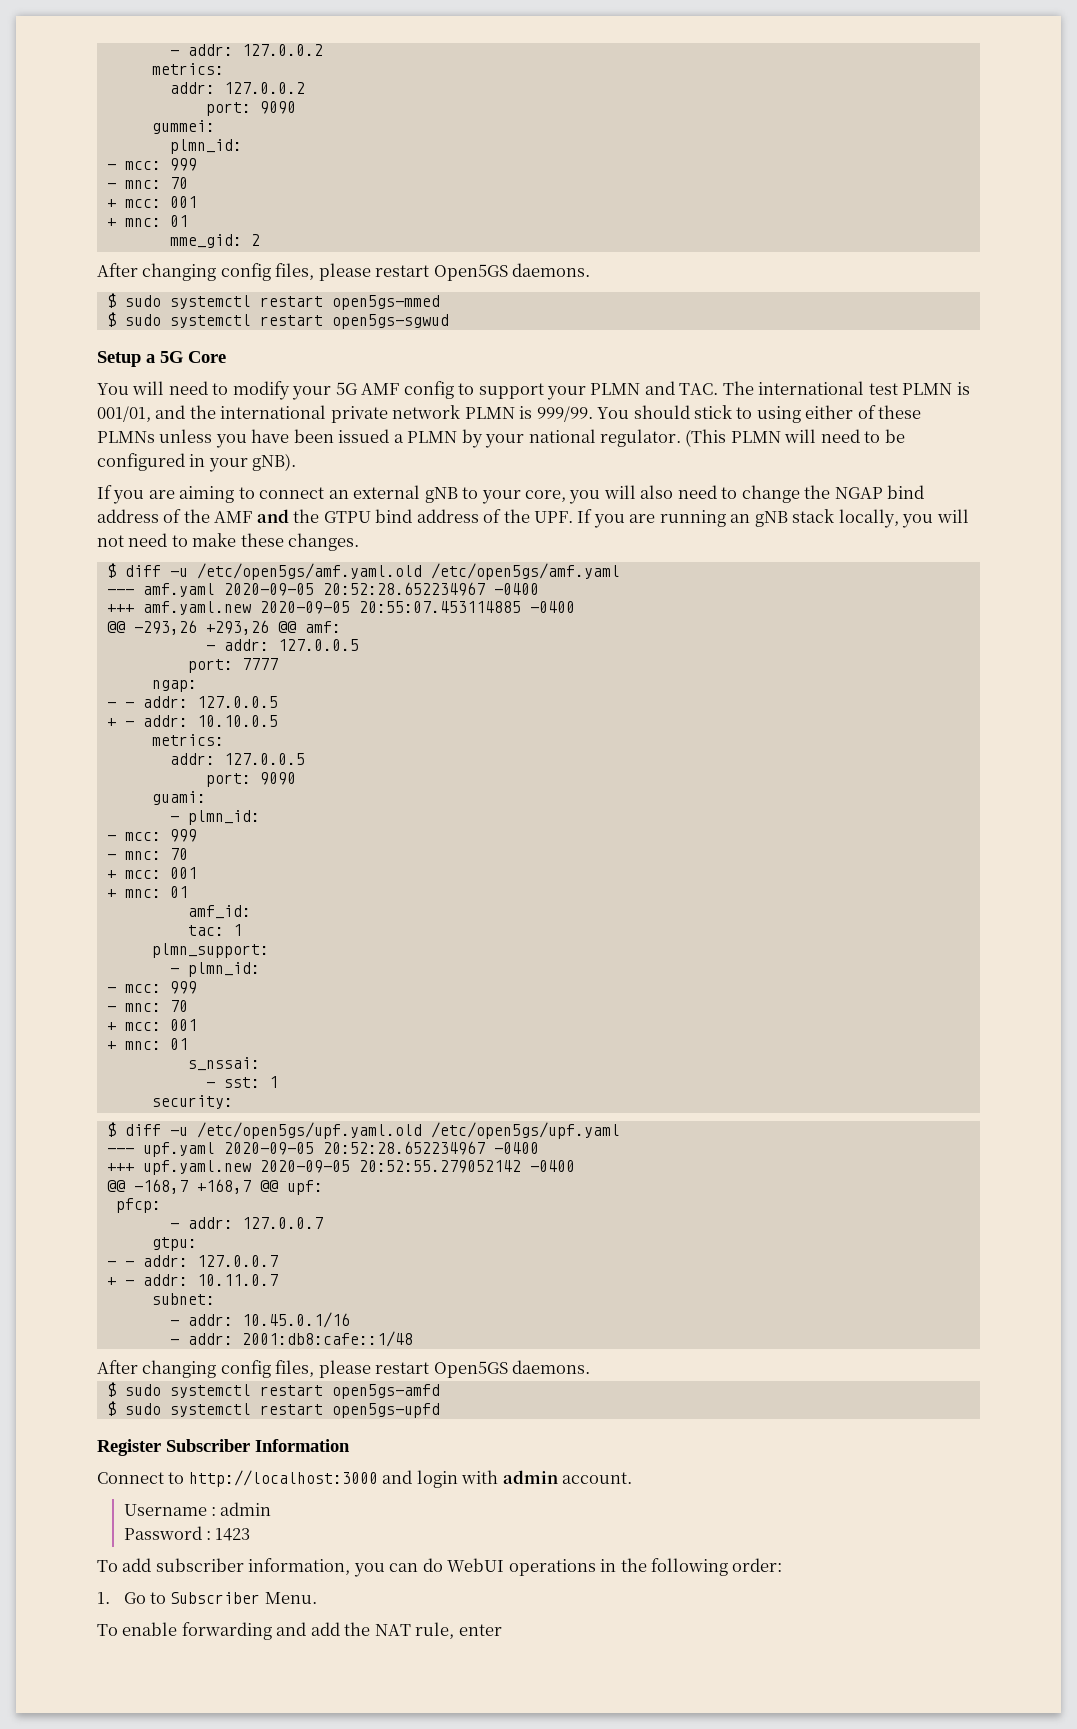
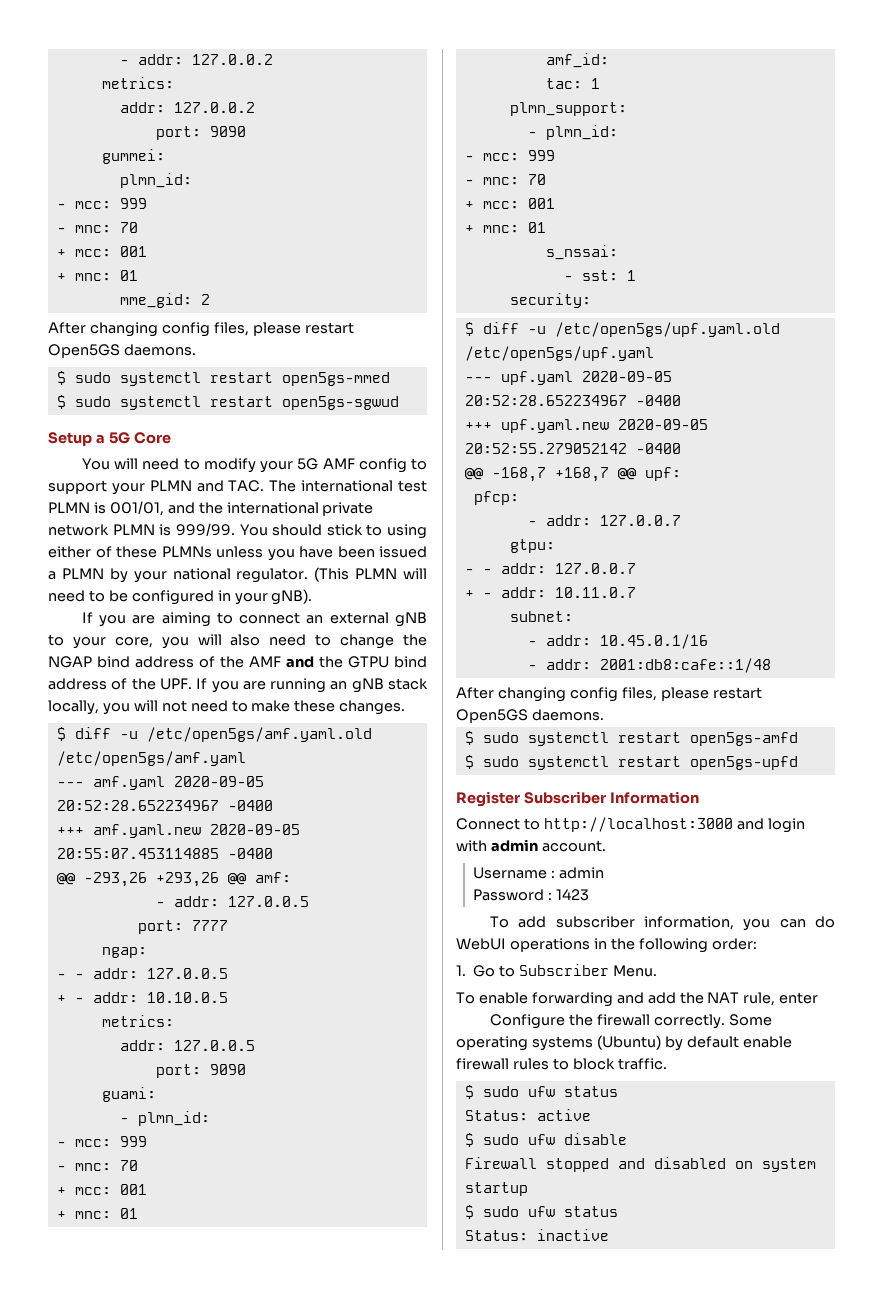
(502, 1630) none -> [489,1014,772,1029] [456,1035,792,1051] [456,1058,667,1070] [464,1085,618,1099] [464,1109,591,1121] [464,1133,627,1147] [464,1157,816,1172] [464,1182,528,1196] [464,1205,618,1219] [464,1229,609,1241] // Configure the firewall correctly. Some operating systems (Ubuntu) by default enable firewall rules to block traffic. // $ sudo ufw status // Status: active // $ sudo ufw disable // Firewall stopped and disabled on system startup // $ sudo ufw status // Status: inactive

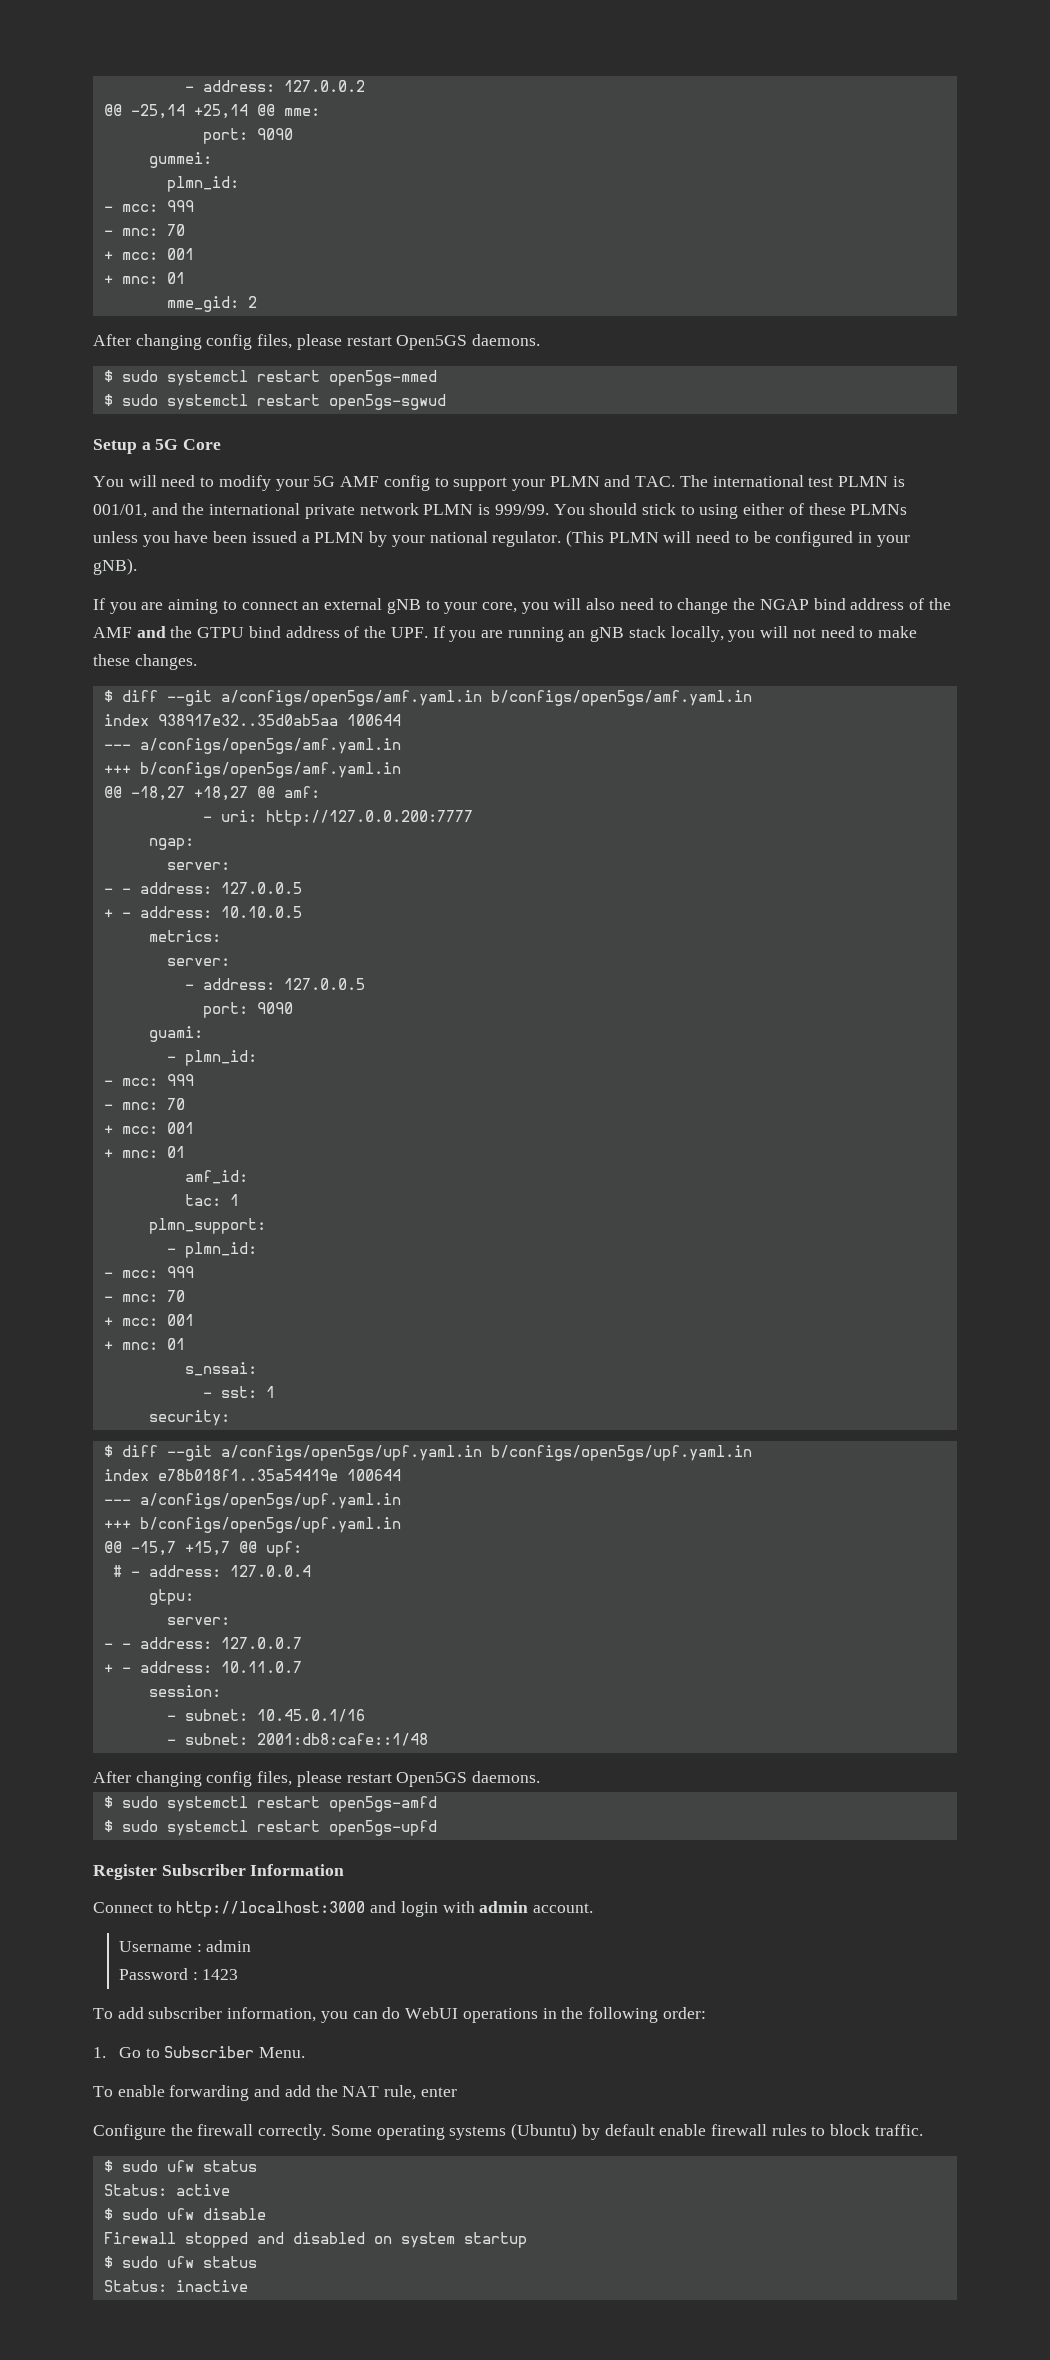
[119,54,273,65] [101,77,174,89] [119,102,255,113] - addr: 127.0.0.2 // metrics: // addr: 127.0.0.2 -> [184,80,365,92] [103,104,320,119] - address: 127.0.0.2 // @@ -25,14 +25,14 @@ mme:
[119,727,372,742] [56,751,246,766] [56,776,264,790] [56,800,273,811] [56,824,300,838] [56,848,273,859] [56,872,219,887] -u /etc/open5gs/amf.yaml.old /etc/open5gs/amf.yaml // --- amf.yaml 2020-09-05 20:52:28.652234967 -0400 // +++ amf.yaml.new 2020-09-05 20:55:07.453114885 -0400 // @@ -293,26 +293,26 -> [166,690,752,706] [103,714,401,726] [103,738,401,754] [103,762,401,778] [103,786,248,801] --git a/configs/open5gs/amf.yaml.in b/configs/open5gs/amf.yaml.in // index 938917e32..35d0ab5aa 100644 // --- a/configs/open5gs/amf.yaml.in // +++ b/configs/open5gs/amf.yaml.in // @@ -18,27 +18,27
[173,896,309,907] [137,920,228,934] addr: 127.0.0.5 // port: 7777 -> [220,810,473,826] uri: http://127.0.0.200:7777
[56,968,138,979] // - - addr: -> [166,862,230,870] [103,882,212,894] // server: // - - address:
[92,992,138,1003] addr: -> [139,906,212,918] address:
[119,1040,165,1051] addr: -> [166,958,230,966] [184,978,275,990] server: // - address:
[527,322,780,337] [464,346,654,361] [464,371,672,385] [464,395,681,406] [464,419,708,433] [464,443,681,454] [464,467,609,482] -u /etc/open5gs/upf.yaml.old /etc/open5gs/upf.yaml // --- upf.yaml 2020-09-05 20:52:28.652234967 -0400 // +++ upf.yaml.new 2020-09-05 20:52:55.279052142 -0400 // @@ -168,7 +168,7 -> [166,1445,752,1461] [103,1469,401,1481] [103,1493,401,1509] [103,1517,401,1533] [103,1541,230,1556] --git a/configs/open5gs/upf.yaml.in b/configs/open5gs/upf.yaml.in // index e78b018f1..35a54419e 100644 // --- a/configs/open5gs/upf.yaml.in // +++ b/configs/open5gs/upf.yaml.in // @@ -15,7 +15,7
[473,491,519,505] [527,515,681,526] pfcp: // - addr: 127.0.0.7 -> [112,1565,311,1577] # - address: 127.0.0.4
[464,563,546,574] // - - addr: -> [166,1617,230,1625] [103,1637,212,1649] // server: // - - address:
[500,587,546,598] addr: -> [139,1661,212,1673] address:
[509,611,573,622] [527,635,591,646] subnet: // - addr: -> [148,1685,221,1697] [166,1709,248,1721] session: // - subnet:
[545,659,591,670] addr: -> [184,1733,248,1745] subnet:

